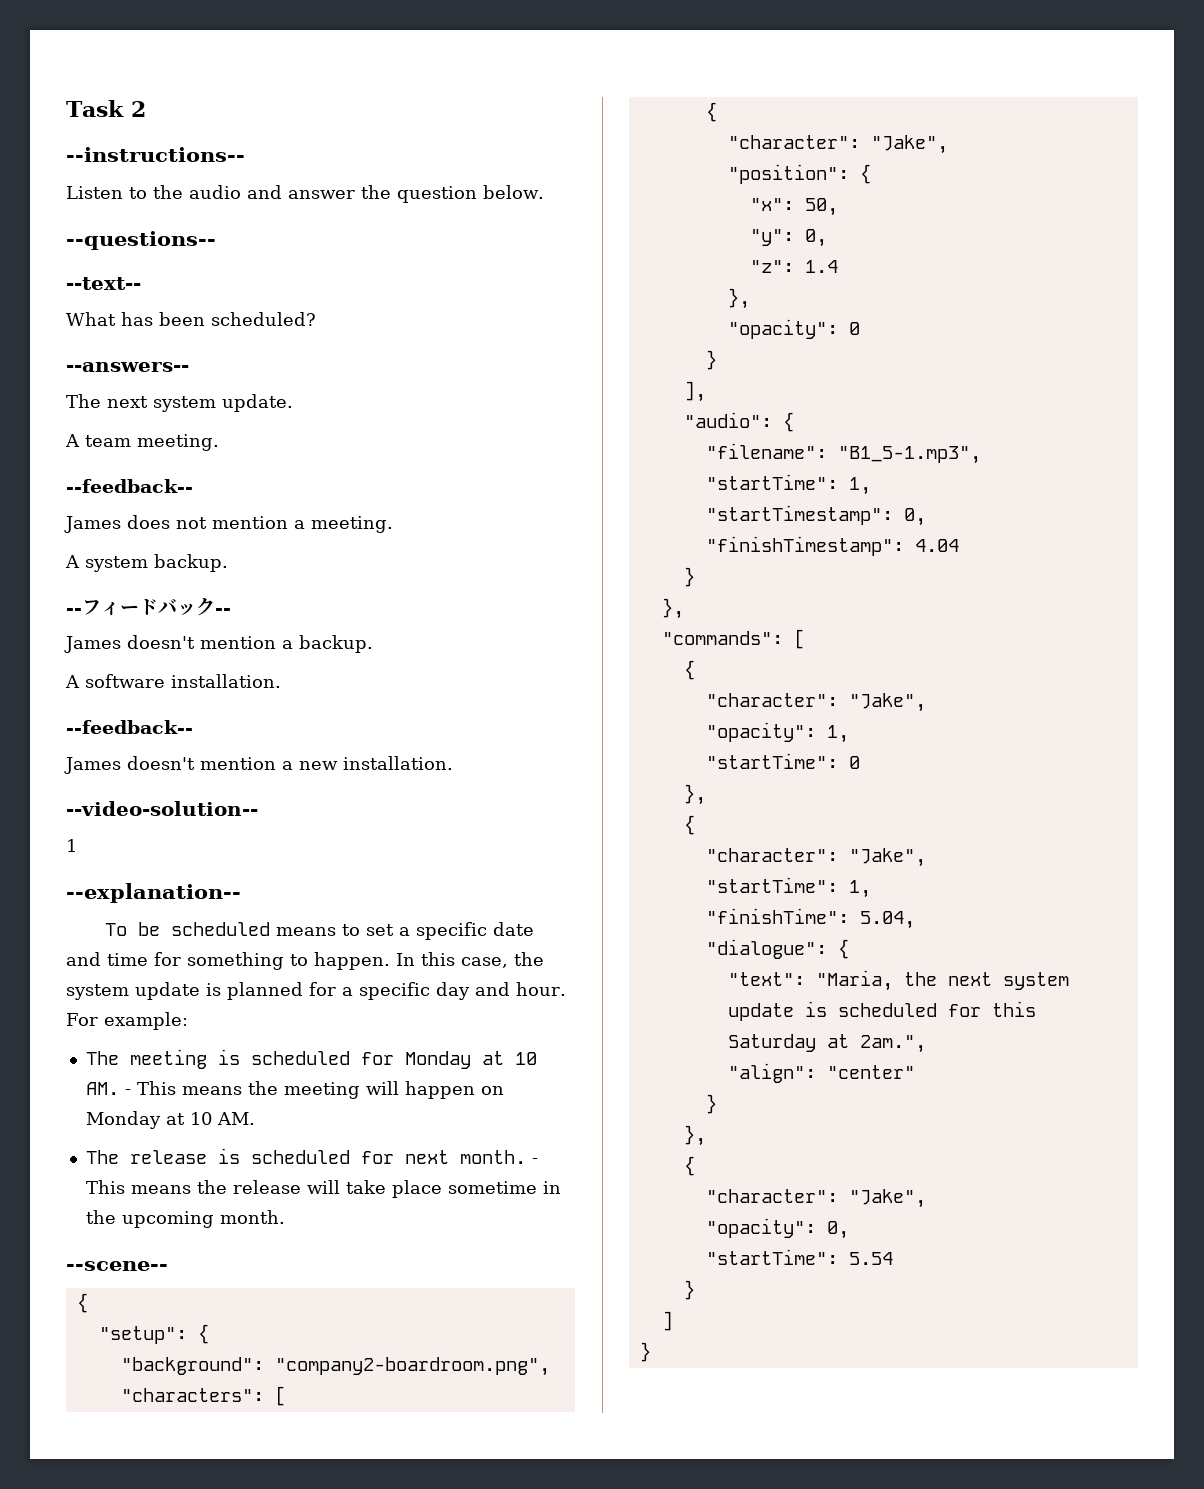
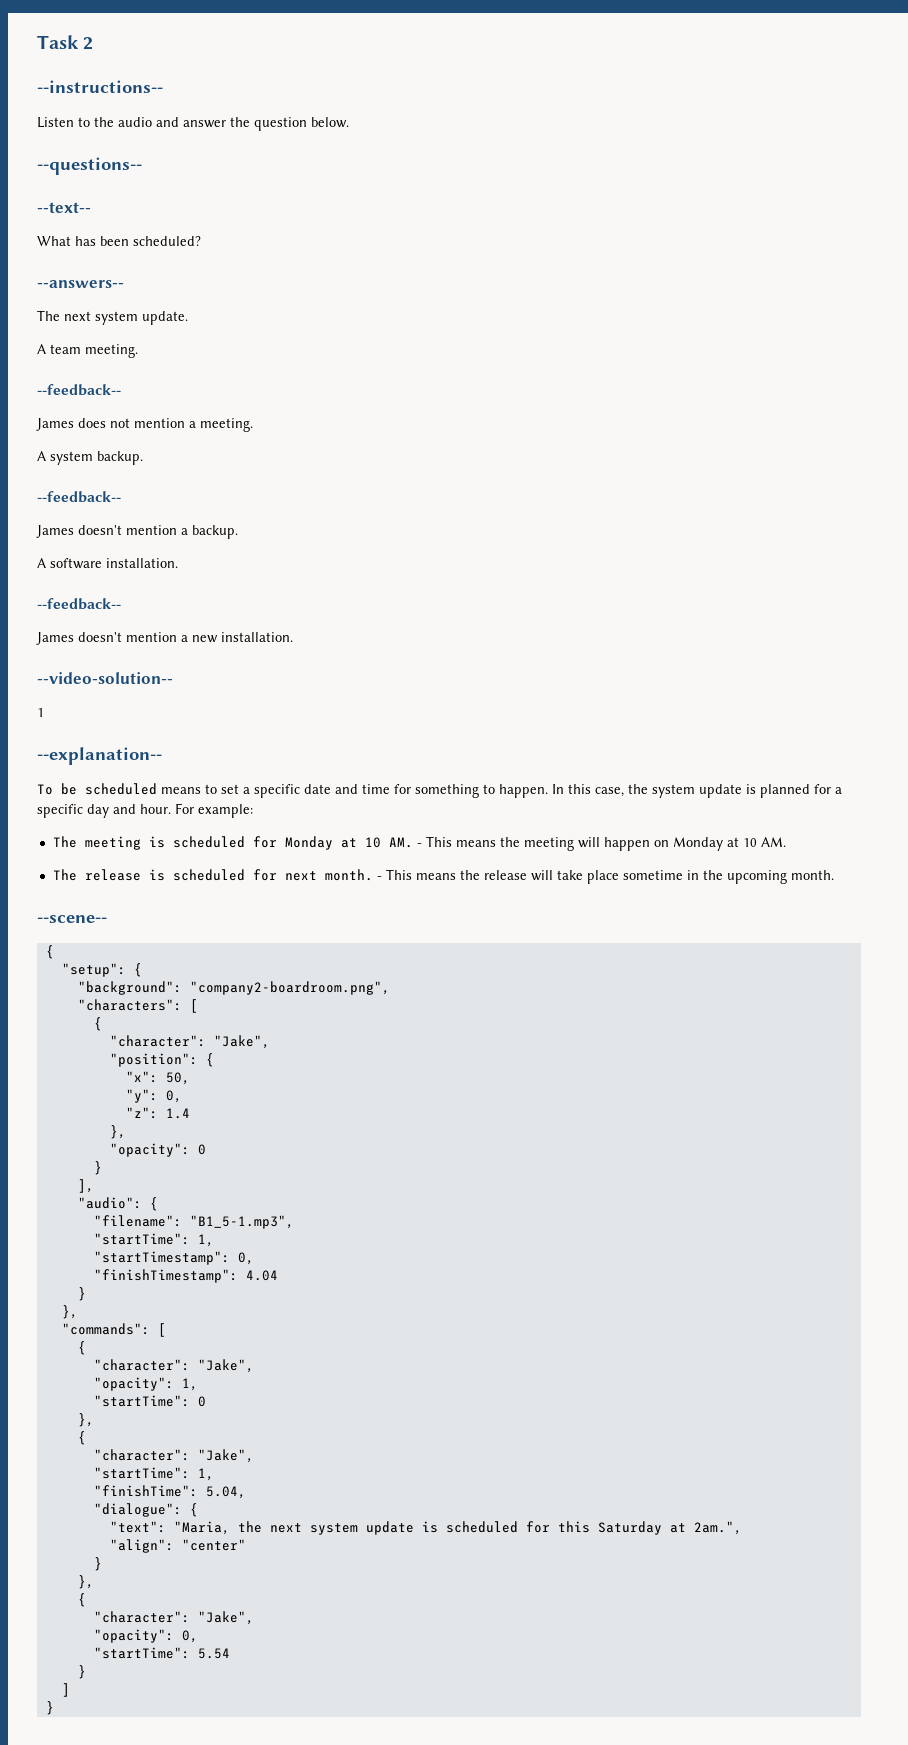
[66,597,231,616] --フィードバック-- -> [37,491,121,503] --feedback--

